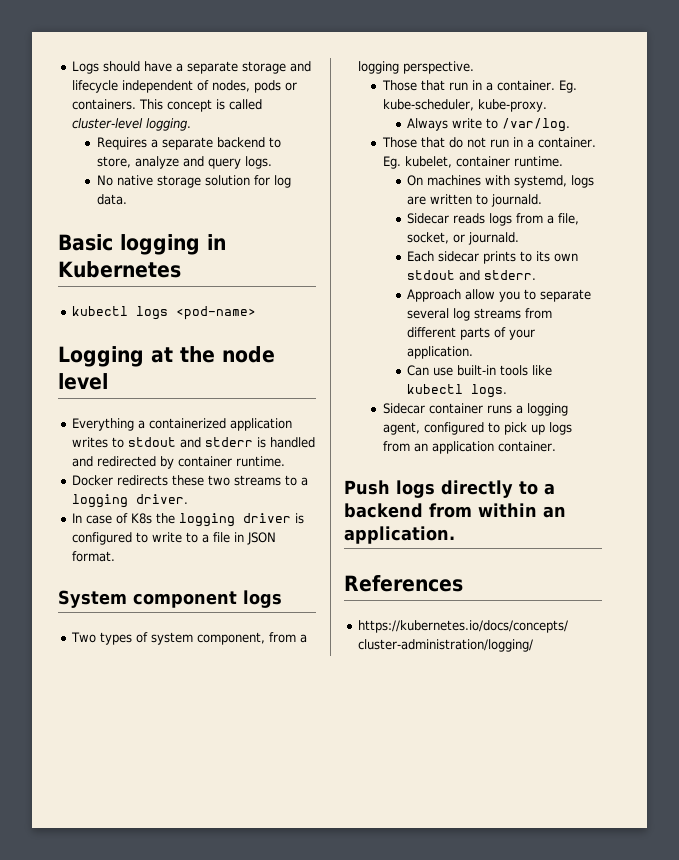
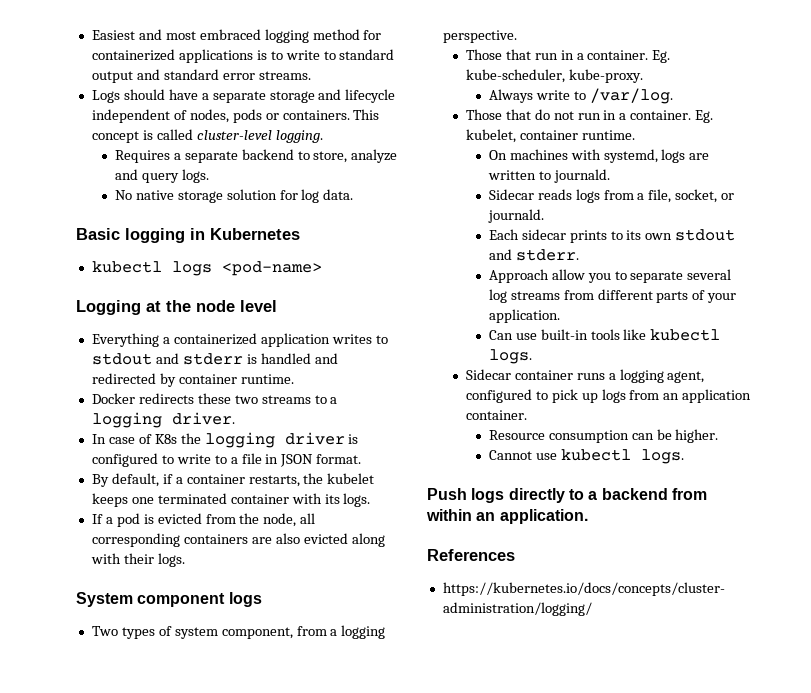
(72, 67) none -> [91,29,382,43] [91,49,395,63] [91,69,311,83] Easiest and most embraced logging method for containerized applications is to write to standard output and standard error streams. //
(116, 556) none -> [91,473,375,487] [91,493,371,507] [91,513,316,527] [91,533,385,547] [90,553,185,567] // By default, if a container restarts, the kubelet keeps one terminated container with its logs. // If a pod is evicted from the node, all corresponding containers are also evicted along with their logs.
(556, 446) none -> [488,429,719,443] [488,449,684,464] // Resource consumption can be higher. // Cannot use kubectl logs.

